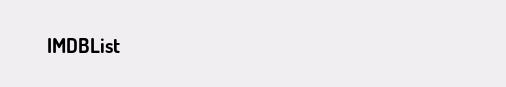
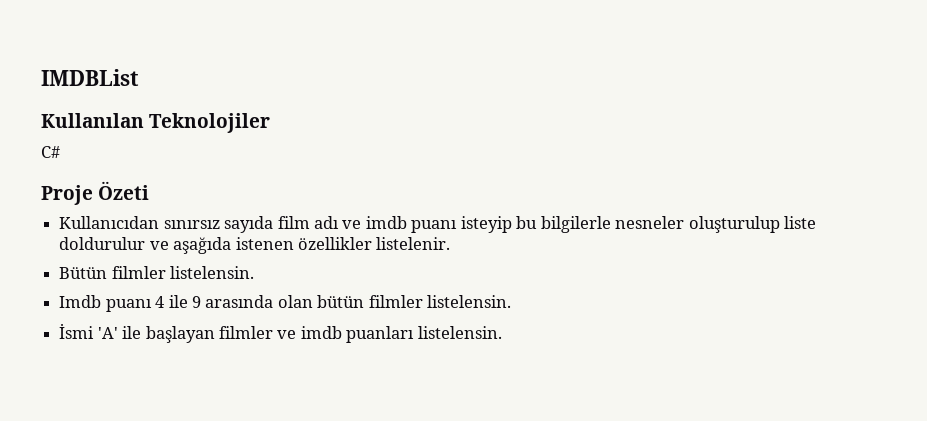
(120, 45) none -> [41,113,271,133] [41,146,60,158] [41,181,150,205] [59,216,817,233] [59,237,451,254] [59,266,255,279] [59,295,512,312] [59,323,502,343] // Kullanılan Teknolojiler // C# // Proje Özeti // Kullanıcıdan sınırsız sayıda film adı ve imdb puanı isteyip bu bilgilerle nesneler oluşturulup liste doldurulur ve aşağıda istenen özellikler listelenir. // Bütün filmler listelensin. // Imdb puanı 4 ile 9 arasında olan bütün filmler listelensin. // İsmi 'A' ile başlayan filmler ve imdb puanları listelensin.

